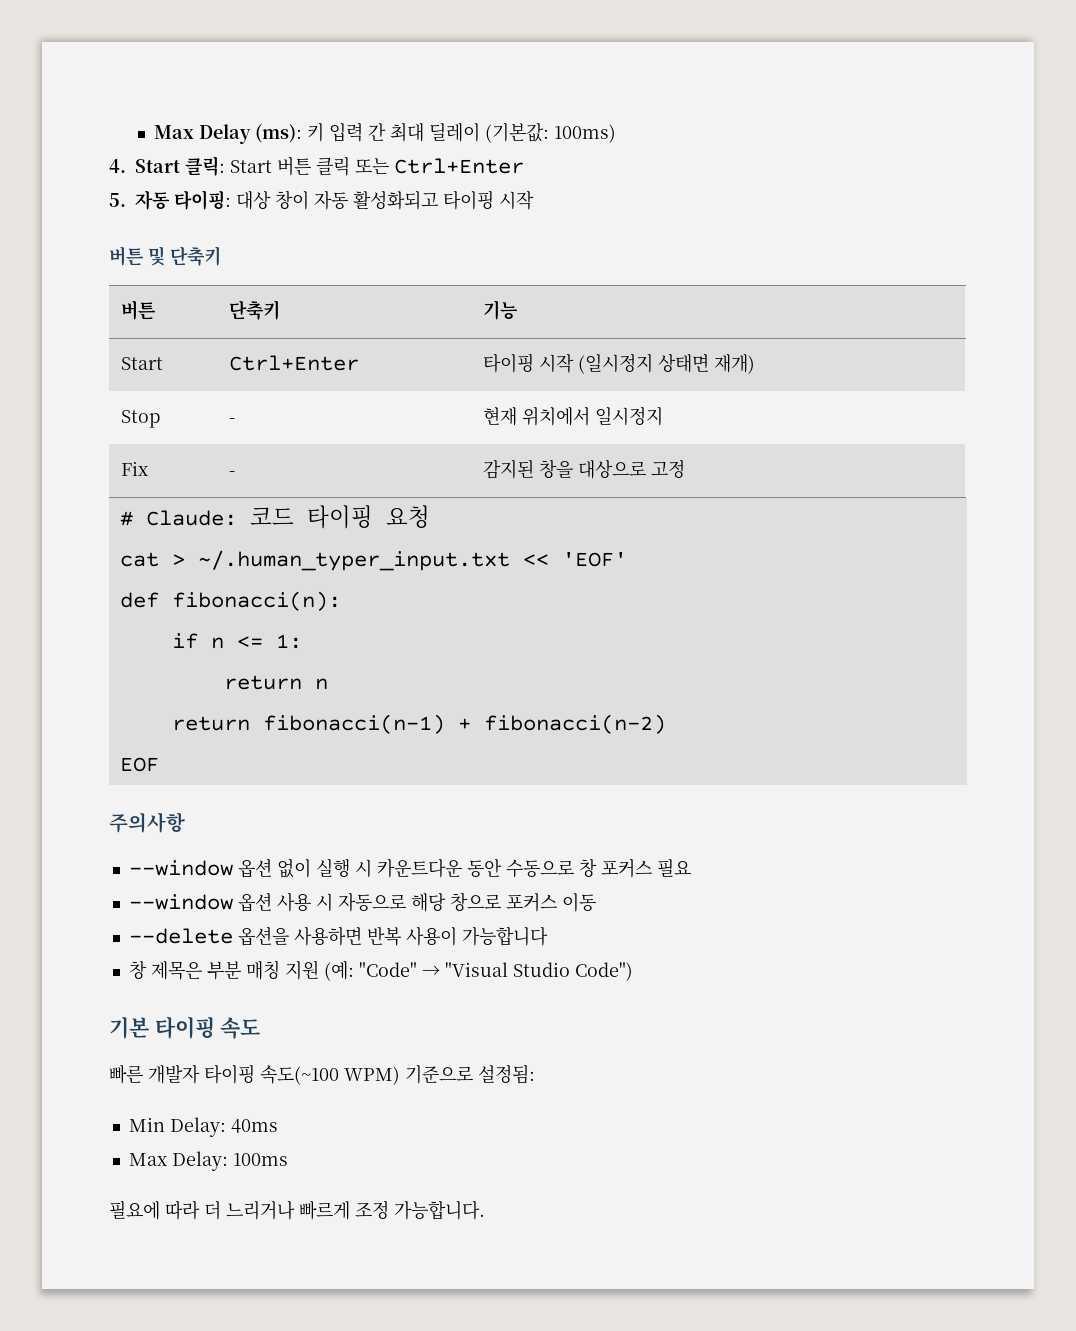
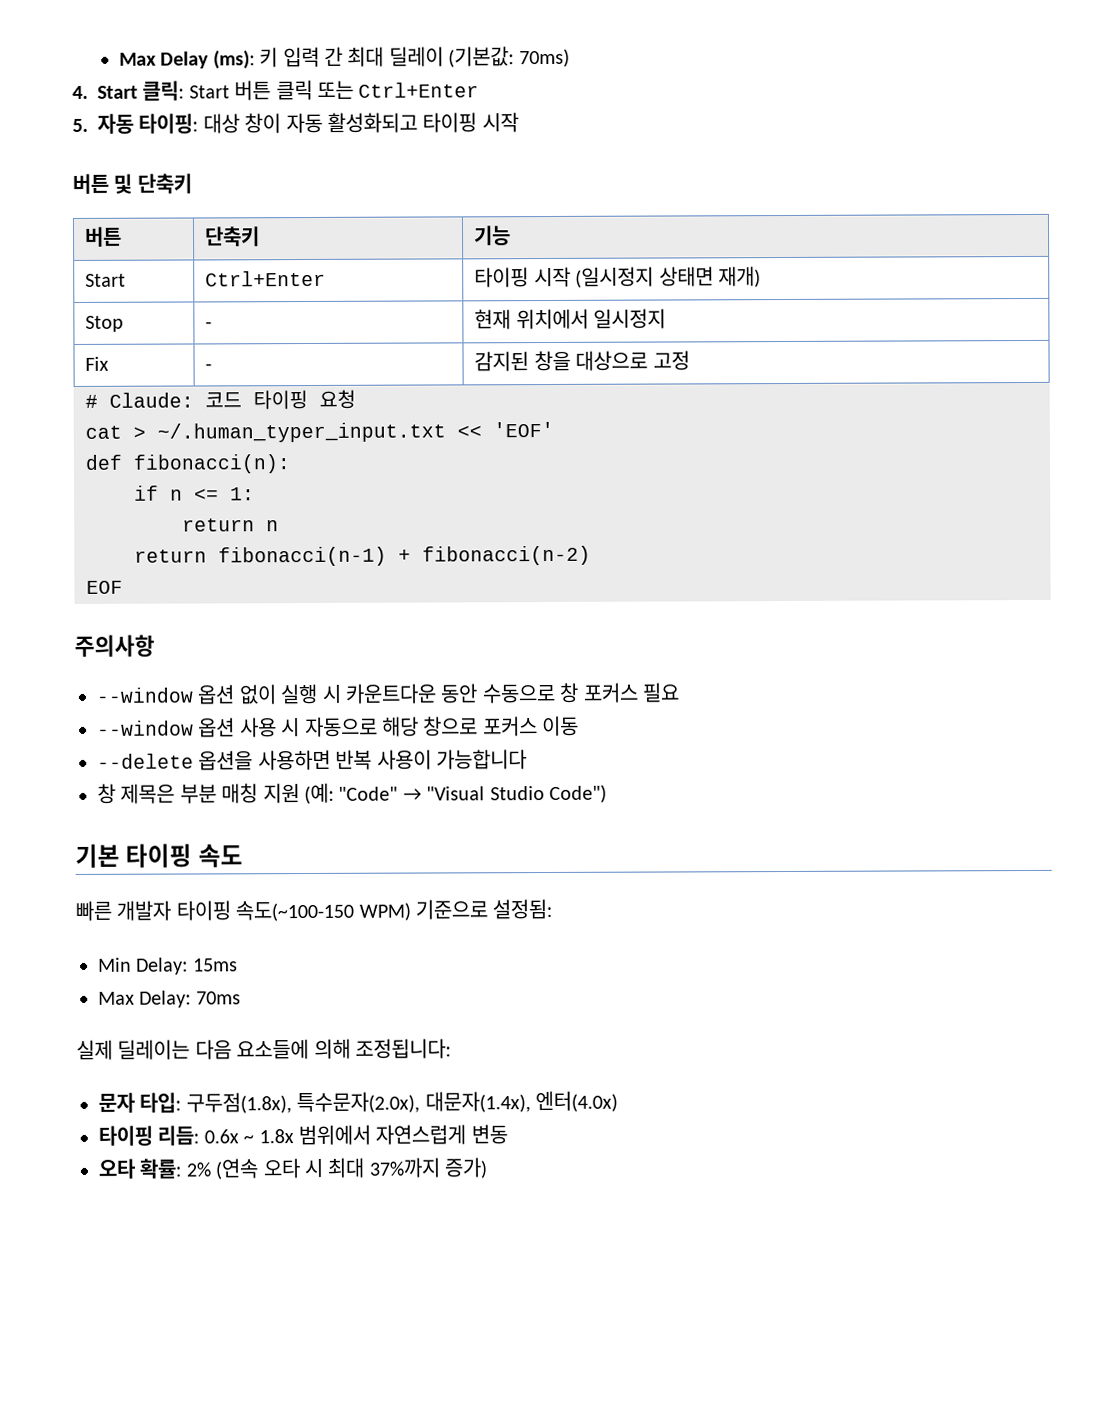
[554,124,617,143] 100ms) -> [518,48,570,68] 70ms)
[260,1065,339,1085] 속도(~100 -> [235,899,355,922] 속도(~100-150
[230,1119,278,1133] 40ms -> [192,958,238,972] 15ms
[232,1153,288,1166] [109,1200,485,1220] 100ms // 필요에 따라 더 느리거나 빠르게 조정 가능합니다. -> [195,991,241,1005] [76,1038,451,1060] [98,1090,618,1114] [98,1124,508,1146] [98,1157,488,1180] 70ms // 실제 딜레이는 다음 요소들에 의해 조정됩니다: // 문자 타입: 구두점(1.8x), 특수문자(2.0x), 대문자(1.4x), 엔터(4.0x) // 타이핑 리듬: 0.6x ~ 1.8x 범위에서 자연스럽게 변동 // 오타 확률: 2% (연속 오타 시 최대 37%까지 증가)

